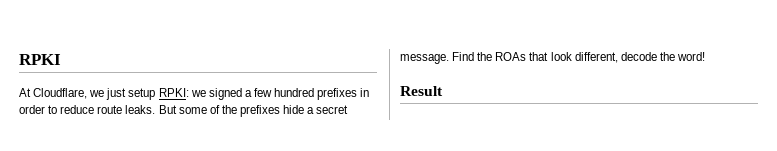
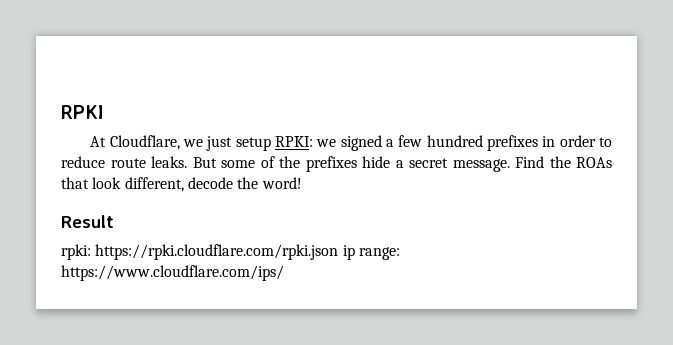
(443, 91) none -> [61,244,400,260] [61,265,284,281] // rpki: https://rpki.cloudflare.com/rpki.json ip range: https://www.cloudflare.com/ips/

